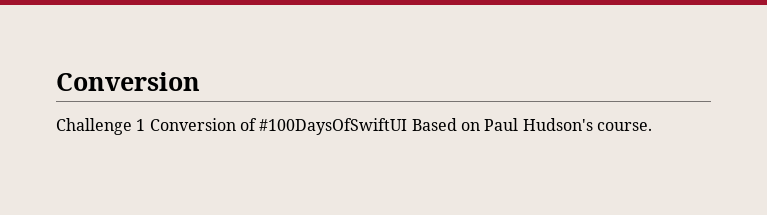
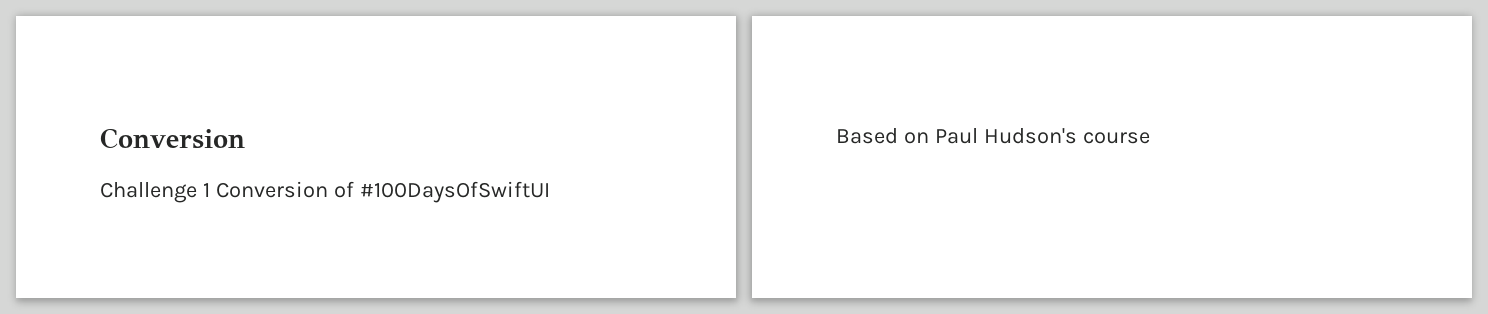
(408, 126) none -> (550, 192) //
[596,122,652,131] course. -> [1082,132,1150,144] course

